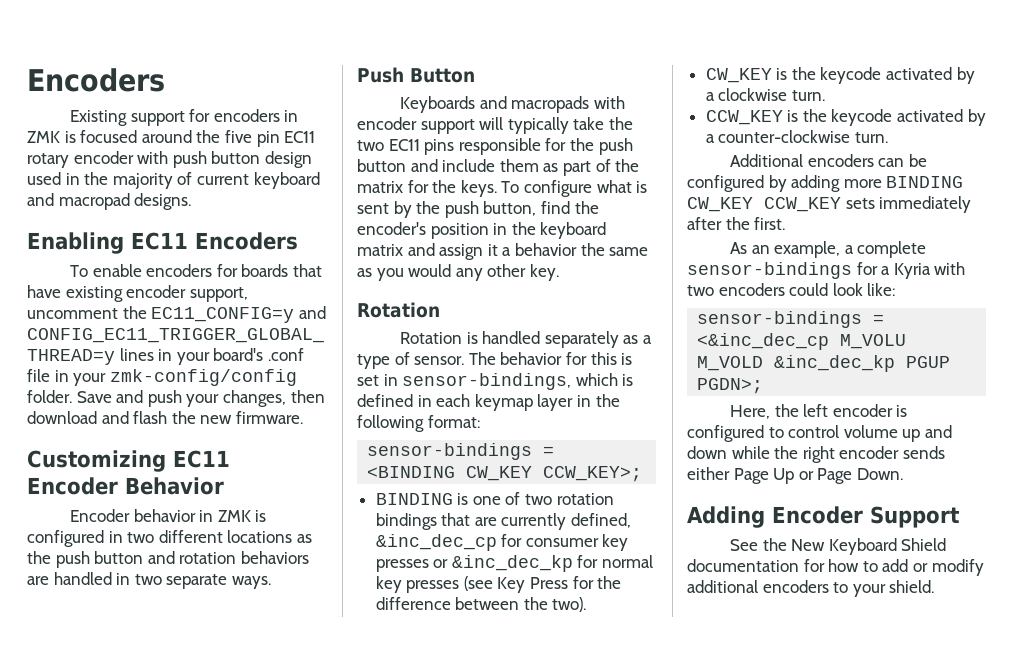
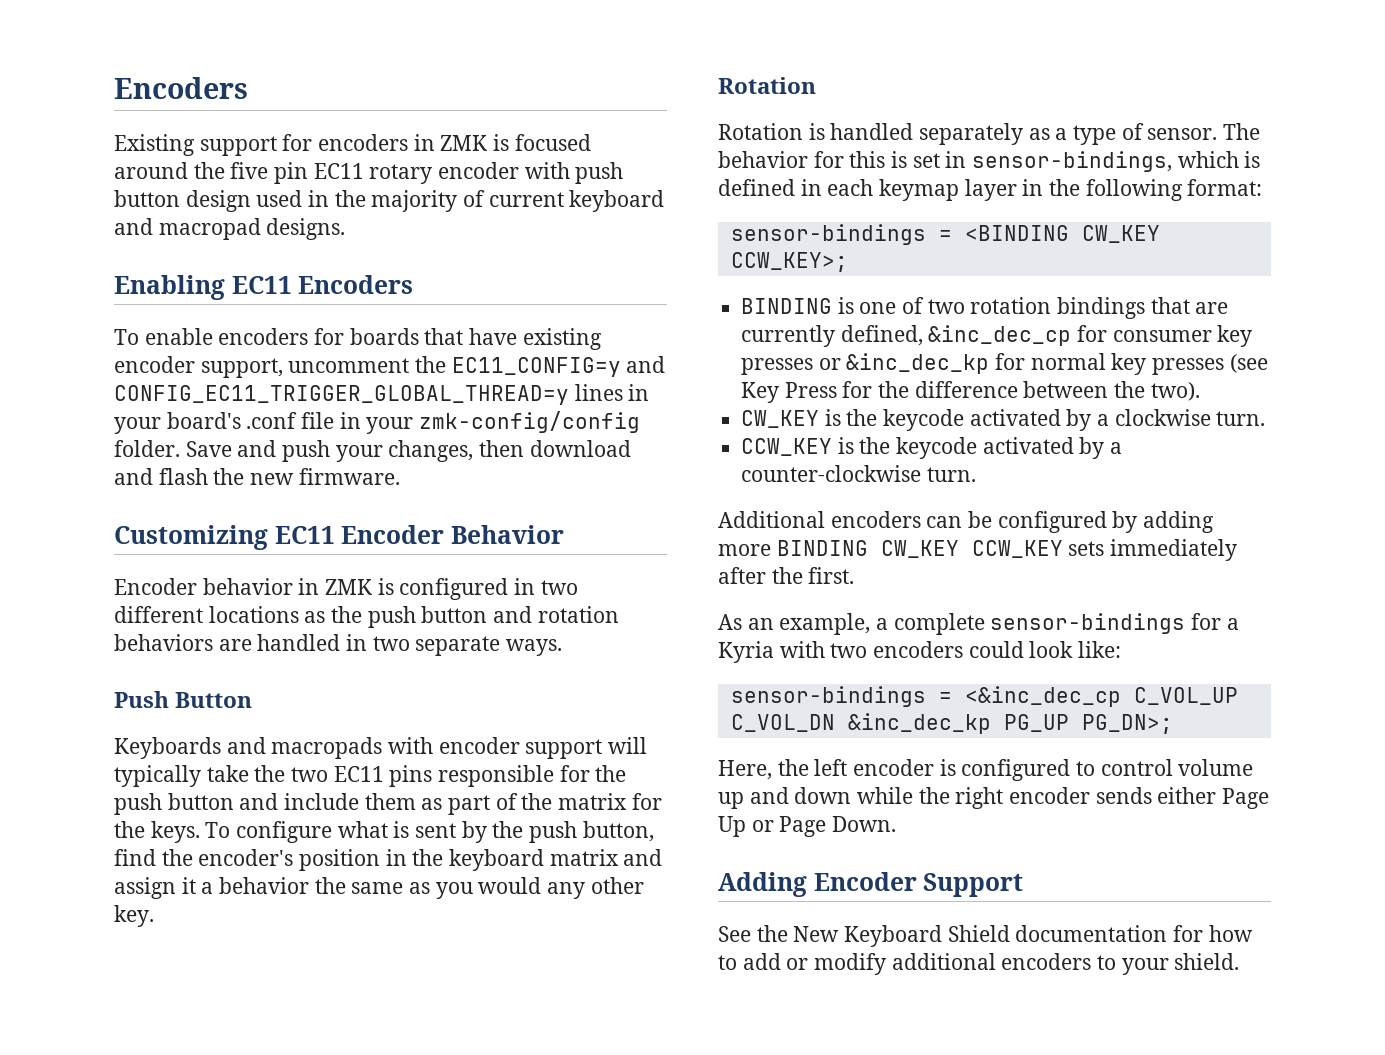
[840,334,907,349] [697,355,951,372] [697,378,764,394] M_VOLU M_VOLD &inc_dec_kp PGUP PGDN>; -> [1133,687,1238,705] [730,713,1173,734] C_VOL_UP C_VOL_DN &inc_dec_kp PG_UP PG_DN>;

